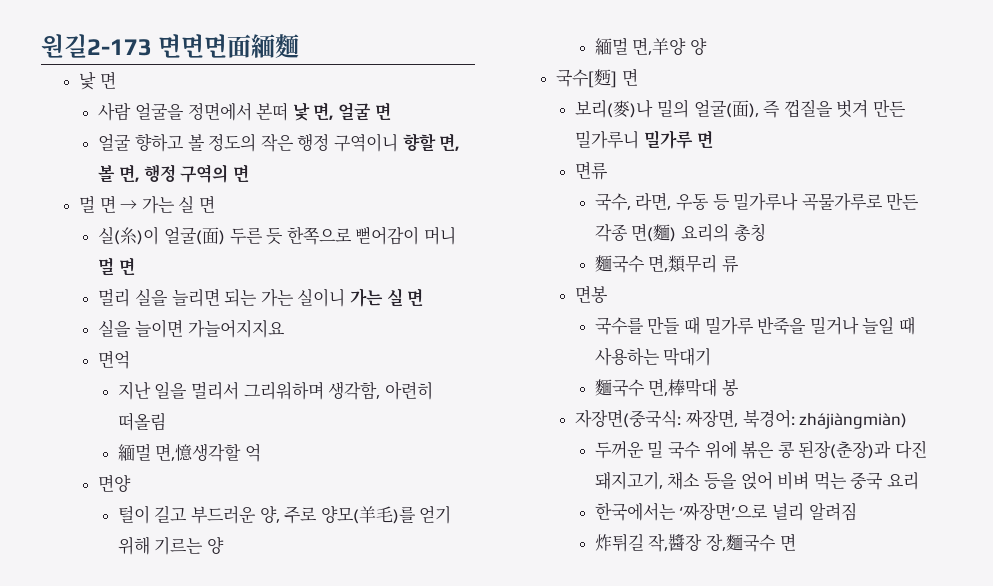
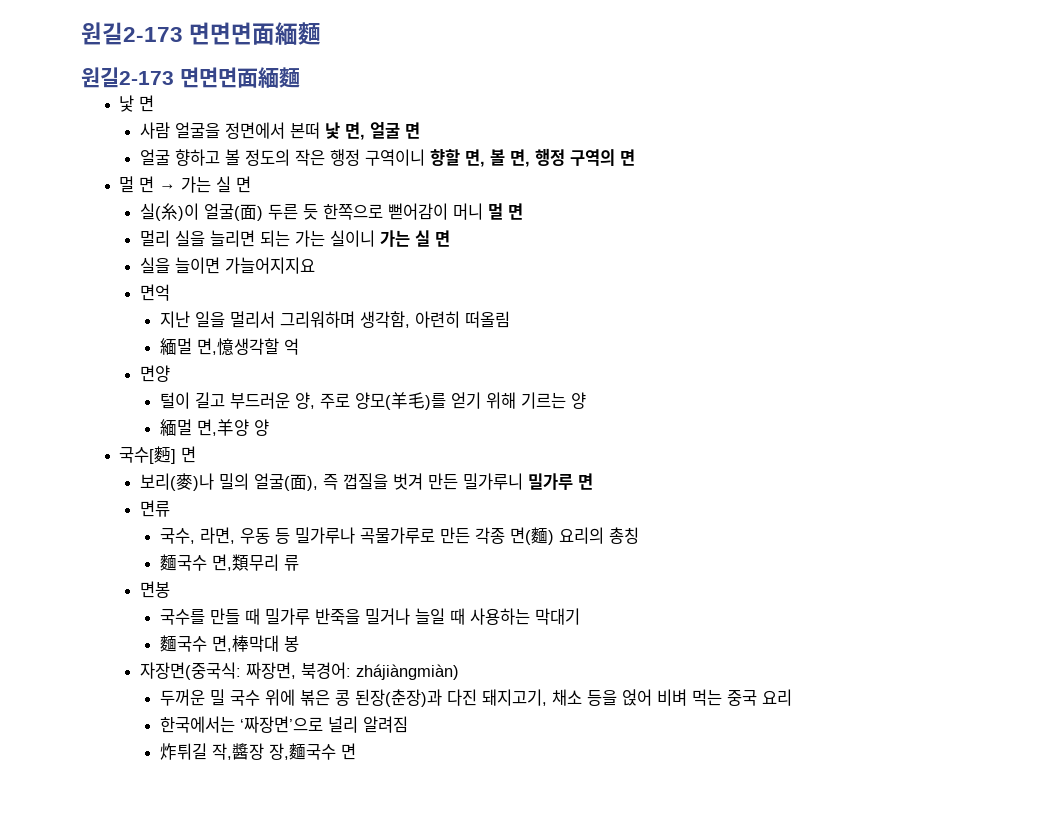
[41,34,300,58] 원길2-173 면면면面緬麵 -> [81,22,322,45] [81,67,300,88] 원길2-173 면면면面緬麵 // 원길2-173 면면면面緬麵

